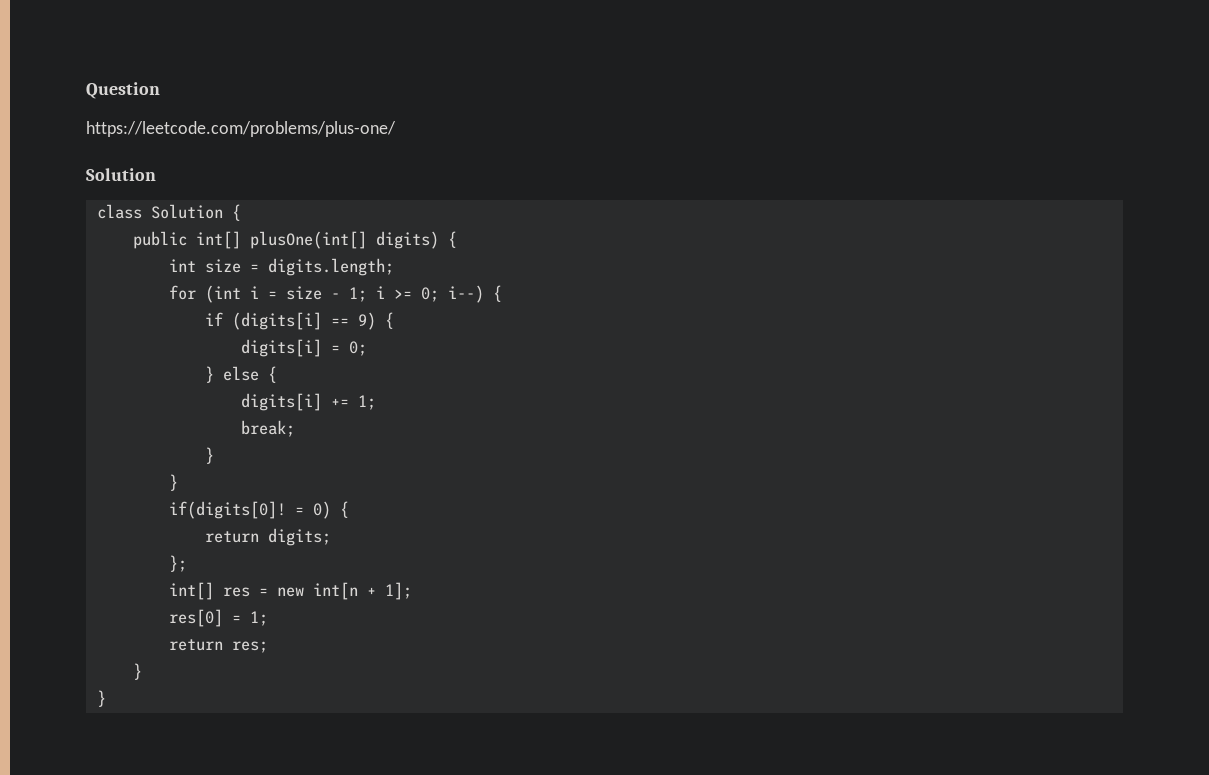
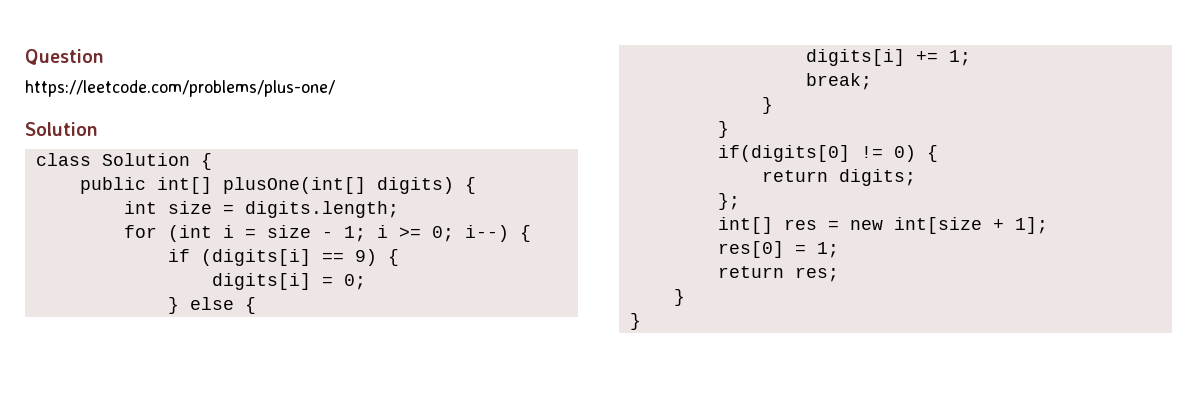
[168,501,304,519] if(digits[0]! = -> [717,145,883,162] if(digits[0] !=
[312,582,358,600] int[n -> [893,217,982,234] int[size

